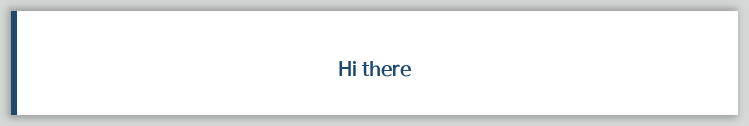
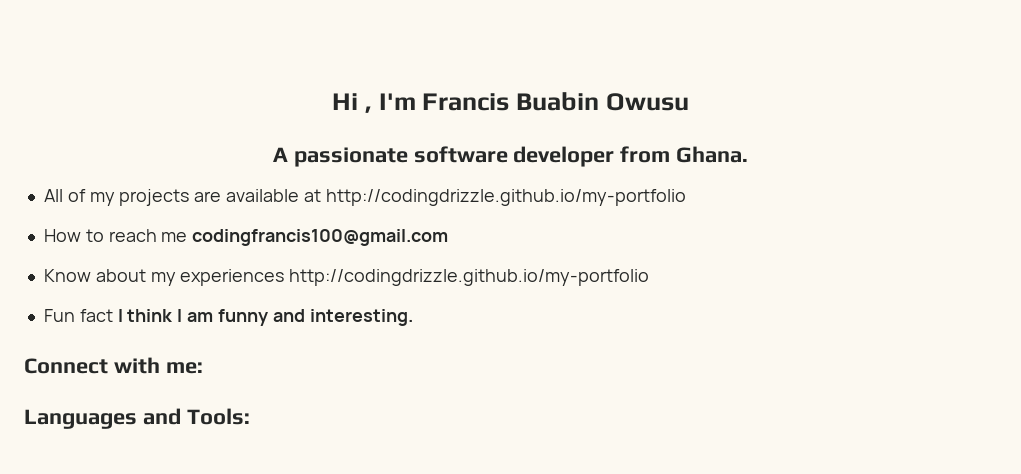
[362,61,412,77] there -> [364,92,690,113] [272,146,749,167] [43,189,686,206] [43,229,449,246] [43,269,650,286] [43,309,413,326] [24,357,203,374] [24,408,250,429] , I'm Francis Buabin Owusu // A passionate software developer from Ghana. // All of my projects are available at http://codingdrizzle.github.io/my-portfolio // How to reach me codingfrancis100@gmail.com // Know about my experiences http://codingdrizzle.github.io/my-portfolio // Fun fact I think I am funny and interesting. // Connect with me: // Languages and Tools:

